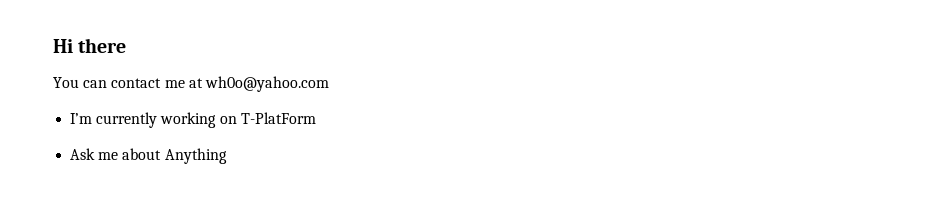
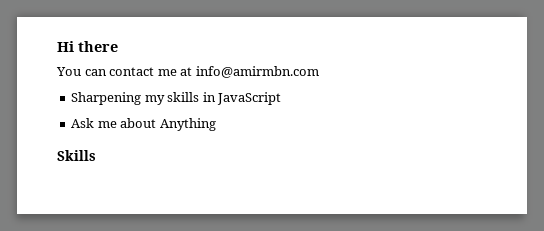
[204,76,329,92] [70,112,316,128] wh0o@yahoo.com // I’m currently working on T-PlatForm -> [195,66,319,78] [71,92,282,105] info@amirmbn.com // Sharpening my skills in JavaScript
(227, 156) none -> [57,150,96,161] // Skills

